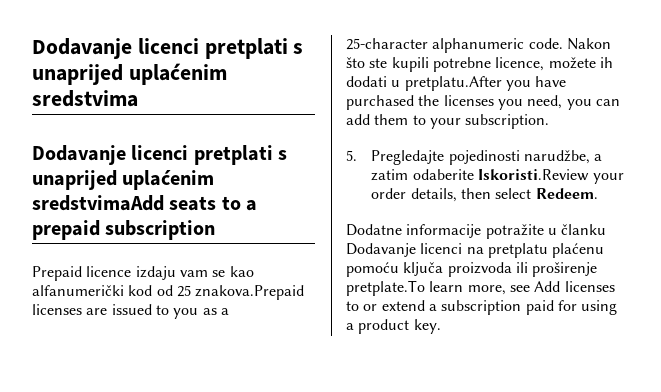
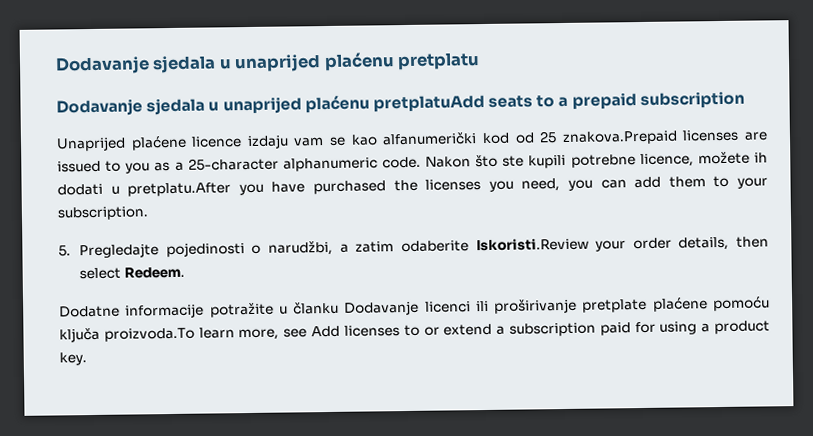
[32,38,304,59] [32,63,227,85] [32,90,138,107] [32,145,288,165] [32,170,215,190] [32,195,164,211] Dodavanje licenci pretplati s unaprijed uplaćenim sredstvima // Dodavanje licenci pretplati s unaprijed uplaćenim sredstvimaAdd -> [55,52,481,75] [56,94,485,117] Dodavanje sjedala u unaprijed plaćenu pretplatu // Dodavanje sjedala u unaprijed plaćenu pretplatuAdd
[32,266,82,281] Prepaid -> [56,135,187,152] Unaprijed plaćene
[524,150,591,164] narudžbe, -> [251,240,334,256] o narudžbi,
[466,243,605,258] [346,262,598,277] [346,280,425,296] na pretplatu plaćenu pomoću ključa proizvoda ili proširenje pretplate.To -> [475,296,770,314] [59,327,195,343] ili proširivanje pretplate plaćene pomoću ključa proizvoda.To

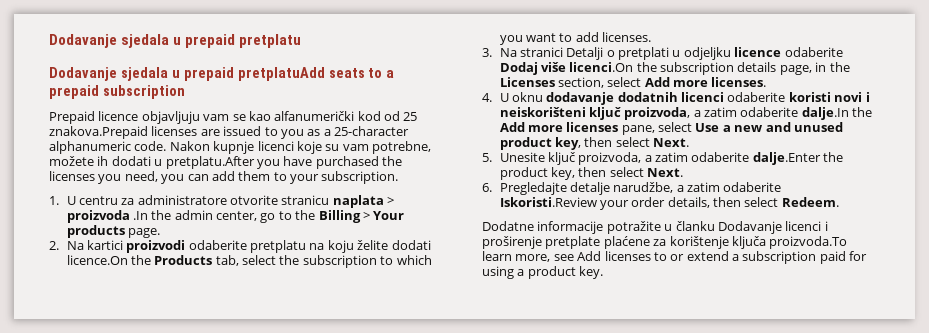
[55,52,395,75] Dodavanje sjedala u unaprijed plaćenu -> [49,34,236,48] Dodavanje sjedala u prepaid
[222,95,370,115] unaprijed plaćenu -> [183,67,234,81] prepaid
[56,134,289,152] Unaprijed plaćene licence izdaju -> [49,111,200,124] Prepaid licence objavljuju
[475,153,694,169] što ste kupili potrebne licence, -> [213,141,431,154] kupnje licenci koje su vam potrebne,
[58,240,334,259] 5. Pregledajte pojedinosti o narudžbi, -> [49,195,395,208] [66,210,405,223] [66,225,160,238] [49,240,431,253] [66,255,432,268] [499,32,652,45] [482,47,843,60] [499,62,850,75] [499,77,767,88] [482,92,870,105] [499,107,873,120] [499,122,843,135] [499,137,690,150] [482,152,844,165] [499,167,684,180] [482,182,674,195] 1. U centru za administratore otvorite stranicu naplata > proizvoda .In the admin center, go to the Billing > Your products page. // 2. Na kartici proizvodi odaberite pretplatu na koju želite dodati licence.On the Products tab, select the subscription to which you want to add licenses. // 3. Na stranici Detalji o pretplati u odjeljku licence odaberite Dodaj više licenci.On the subscription details page, in the Licenses section, select Add more licenses. // 4. U oknu dodavanje dodatnih licenci odaberite koristi novi i neiskorišteni ključ proizvoda, a zatim odaberite dalje.In the Add more licenses pane, select Use a new and unused product key, then select Next. // 5. Unesite ključ proizvoda, a zatim odaberite dalje.Enter the product key, then select Next. // 6. Pregledajte detalje narudžbe,
[475,296,770,314] ili proširivanje pretplate plaćene pomoću -> [824,221,828,231] [482,236,729,249] i proširenje pretplate plaćene za korištenje

